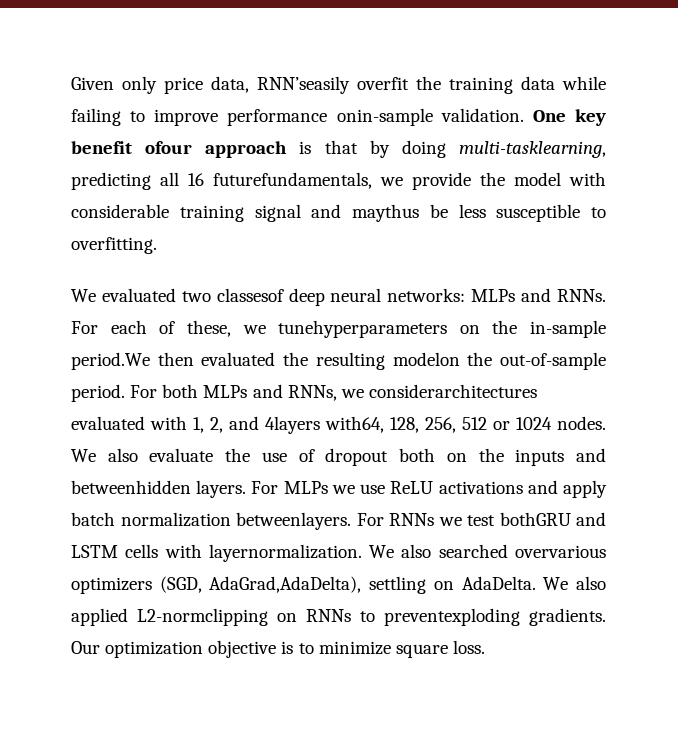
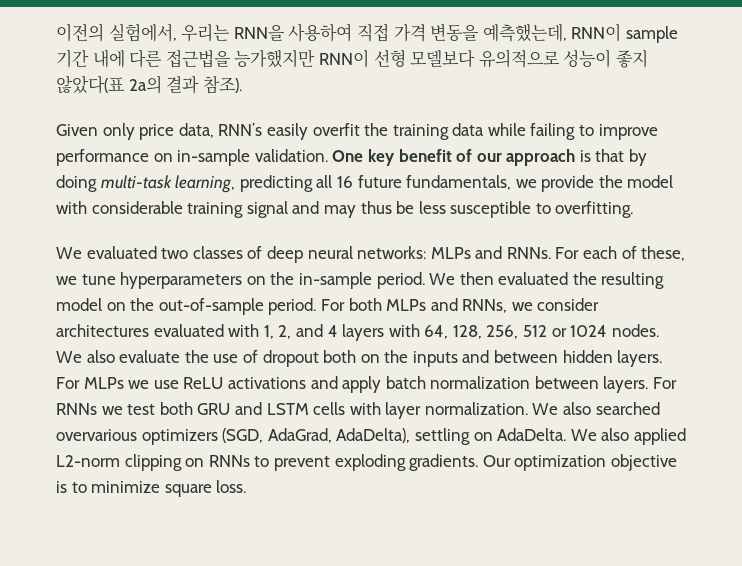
(71, 83) none -> [56,23,678,43] [56,49,648,68] [56,75,242,94] 이전의 실험에서, 우리는 RNN을 사용하여 직접 가격 변동을 예측했는데, RNN이 sample 기간 내에 다른 접근법을 능가했지만 RNN이 선형 모델보다 유의적으로 성능이 좋지 않았다(표 2a의 결과 참조). //
[257,76,350,94] RNN’seasily -> [218,123,308,140] RNN’s easily
[336,108,433,126] onin-sample -> [153,149,251,166] on in-sample
[145,141,193,154] ofour -> [456,149,502,162] of our
[459,141,606,158] multi-tasklearning, -> [100,175,236,193] multi-task learning,
[213,172,372,189] futurefundamentals, -> [357,175,512,190] future fundamentals,
[352,204,419,222] maythus -> [323,201,392,218] may thus
[216,288,284,302] classesof -> [192,246,263,259] classes of
[278,320,448,338] tunehyperparameters -> [81,272,243,289] tune hyperparameters
[71,352,150,370] period.We -> [376,272,456,289] period. We
[392,352,460,366] modelon -> [56,298,126,311] model on
[368,384,537,398] considerarchitectures -> [537,298,600,311] [56,324,149,337] consider architectures
[265,416,384,434] 4layers with64, -> [327,324,449,341] 4 layers with 64,
[71,480,191,494] betweenhidden -> [494,350,613,363] between hidden
[236,512,351,530] betweenlayers. -> [534,376,649,393] between layers.
[499,512,571,526] bothGRU -> [159,402,231,415] both GRU
[208,544,362,562] layernormalization. -> [385,402,528,419] layer normalization.
[209,576,362,593] AdaGrad,AdaDelta), -> [267,428,411,443] AdaGrad, AdaDelta),
[137,608,268,626] L2-normclipping -> [56,454,182,471] L2-norm clipping
[384,608,520,626] preventexploding -> [273,454,406,471] prevent exploding

